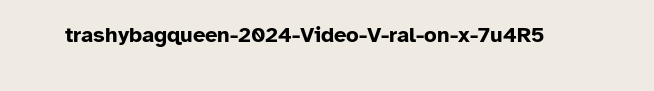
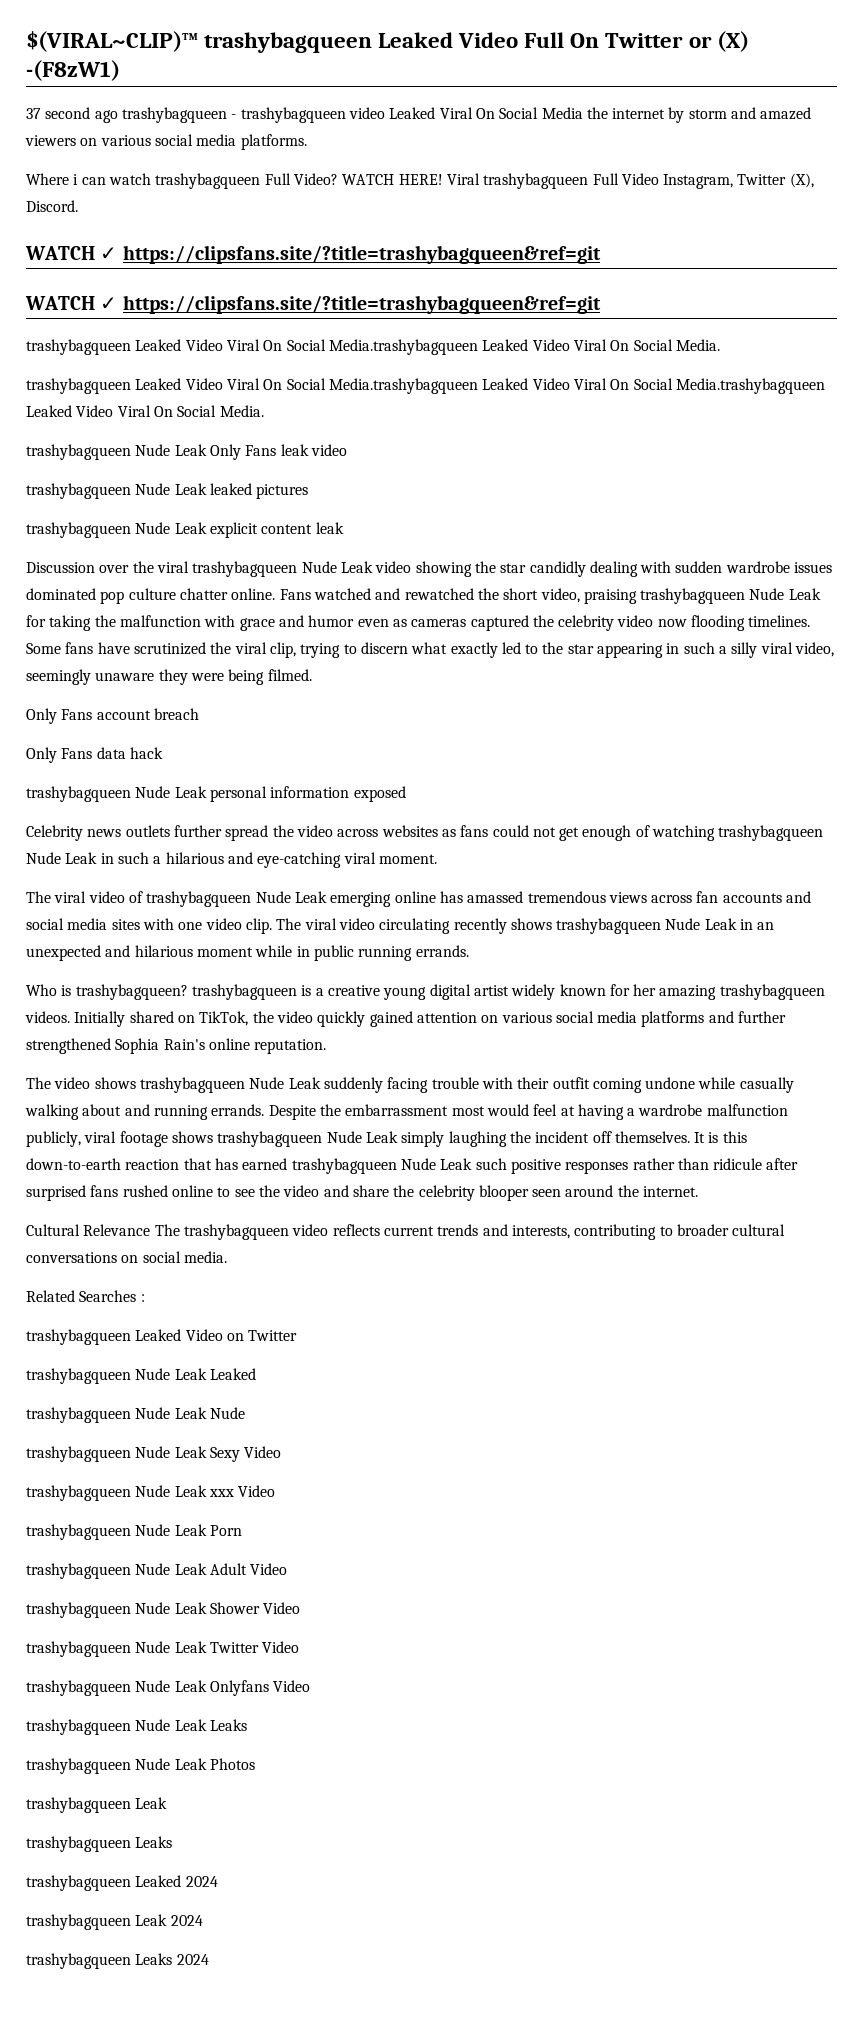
[65,26,544,47] trashybagqueen-2024-Video-V-ral-on-x-7u4R5 -> [26,31,749,53] [26,60,120,81] [26,107,812,123] [25,134,307,150] [26,173,814,189] [26,200,78,212] [25,245,601,264] [25,295,601,314] [26,339,720,355] [26,378,825,394] [26,405,264,417] [26,444,347,460] [26,483,309,499] [26,522,344,538] [26,561,833,577] [26,588,821,604] [26,615,811,631] [26,642,835,658] [26,669,312,685] [26,708,199,724] [26,747,163,763] [26,786,406,802] [26,825,824,841] [26,852,437,868] [26,891,812,907] [26,918,775,934] [26,945,469,961] [26,984,825,1000] [25,1011,787,1027] [26,1038,327,1054] [26,1077,794,1093] [25,1104,788,1120] [26,1131,747,1147] [26,1158,799,1174] [26,1185,699,1201] [26,1224,786,1240] [26,1251,227,1263] [26,1290,145,1302] [26,1329,298,1345] [26,1368,256,1384] [26,1407,245,1423] [26,1446,282,1462] [26,1485,276,1501] [26,1524,242,1540] [26,1563,288,1579] [26,1602,301,1618] [26,1641,300,1657] [26,1680,311,1696] [26,1719,247,1735] [26,1758,255,1774] [26,1797,168,1813] [26,1836,173,1852] [26,1875,218,1891] [26,1914,203,1930] [26,1953,209,1969] $(VIRAL~CLIP)™ trashybagqueen Leaked Video Full On Twitter or (X) -(F8zW1) // 37 second ago trashybagqueen - trashybagqueen video Leaked Viral On Social Media the internet by storm and amazed viewers on various social media platforms. // Where i can watch trashybagqueen Full Video? WATCH HERE! Viral trashybagqueen Full Video Instagram, Twitter (X), Discord. // WATCH ✓ https://clipsfans.site/?title=trashybagqueen&ref=git // WATCH ✓ https://clipsfans.site/?title=trashybagqueen&ref=git // trashybagqueen Leaked Video Viral On Social Media.trashybagqueen Leaked Video Viral On Social Media. // trashybagqueen Leaked Video Viral On Social Media.trashybagqueen Leaked Video Viral On Social Media.trashybagqueen Leaked Video Viral On Social Media. // trashybagqueen Nude Leak Only Fans leak video // trashybagqueen Nude Leak leaked pictures // trashybagqueen Nude Leak explicit content leak // Discussion over the viral trashybagqueen Nude Leak video showing the star candidly dealing with sudden wardrobe issues dominated pop culture chatter online. Fans watched and rewatched the short video, praising trashybagqueen Nude Leak for taking the malfunction with grace and humor even as cameras captured the celebrity video now flooding timelines. Some fans have scrutinized the viral clip, trying to discern what exactly led to the star appearing in such a silly viral video, seemingly unaware they were being filmed. // Only Fans account breach // Only Fans data hack // trashybagqueen Nude Leak personal information exposed // Celebrity news outlets further spread the video across websites as fans could not get enough of watching trashybagqueen Nude Leak in such a hilarious and eye-catching viral moment. // The viral video of trashybagqueen Nude Leak emerging online has amassed tremendous views across fan accounts and social media sites with one video clip. The viral video circulating recently shows trashybagqueen Nude Leak in an unexpected and hilarious moment while in public running errands. // Who is trashybagqueen? trashybagqueen is a creative young digital artist widely known for her amazing trashybagqueen videos. Initially shared on TikTok, the video quickly gained attention on various social media platforms and further strengthened Sophia Rain's online reputation. // The video shows trashybagqueen Nude Leak suddenly facing trouble with their outfit coming undone while casually walking about and running errands. Despite the embarrassment most would feel at having a wardrobe malfunction publicly, viral footage shows trashybagqueen Nude Leak simply laughing the incident off themselves. It is this down-to-earth reaction that has earned trashybagqueen Nude Leak such positive responses rather than ridicule after surprised fans rushed online to see the video and share the celebrity blooper seen around the internet. // Cultural Relevance The trashybagqueen video reflects current trends and interests, contributing to broader cultural conversations on social media. // Related Searches : // trashybagqueen Leaked Video on Twitter // trashybagqueen Nude Leak Leaked // trashybagqueen Nude Leak Nude // trashybagqueen Nude Leak Sexy Video // trashybagqueen Nude Leak xxx Video // trashybagqueen Nude Leak Porn // trashybagqueen Nude Leak Adult Video // trashybagqueen Nude Leak Shower Video // trashybagqueen Nude Leak Twitter Video // trashybagqueen Nude Leak Onlyfans Video // trashybagqueen Nude Leak Leaks // trashybagqueen Nude Leak Photos // trashybagqueen Leak // trashybagqueen Leaks // trashybagqueen Leaked 2024 // trashybagqueen Leak 2024 // trashybagqueen Leaks 2024

